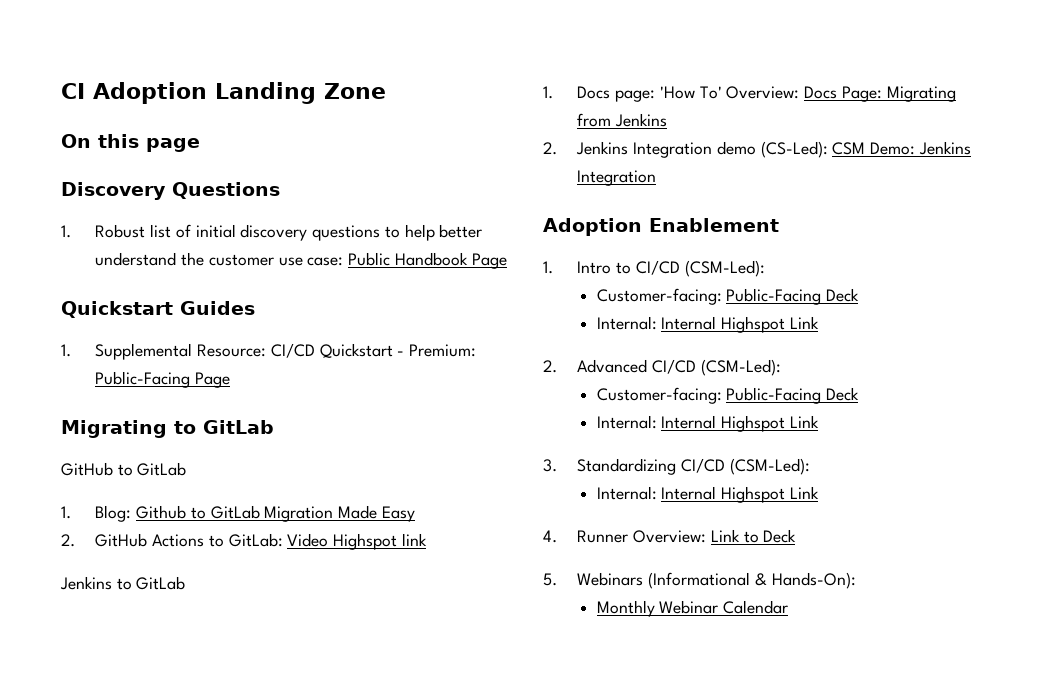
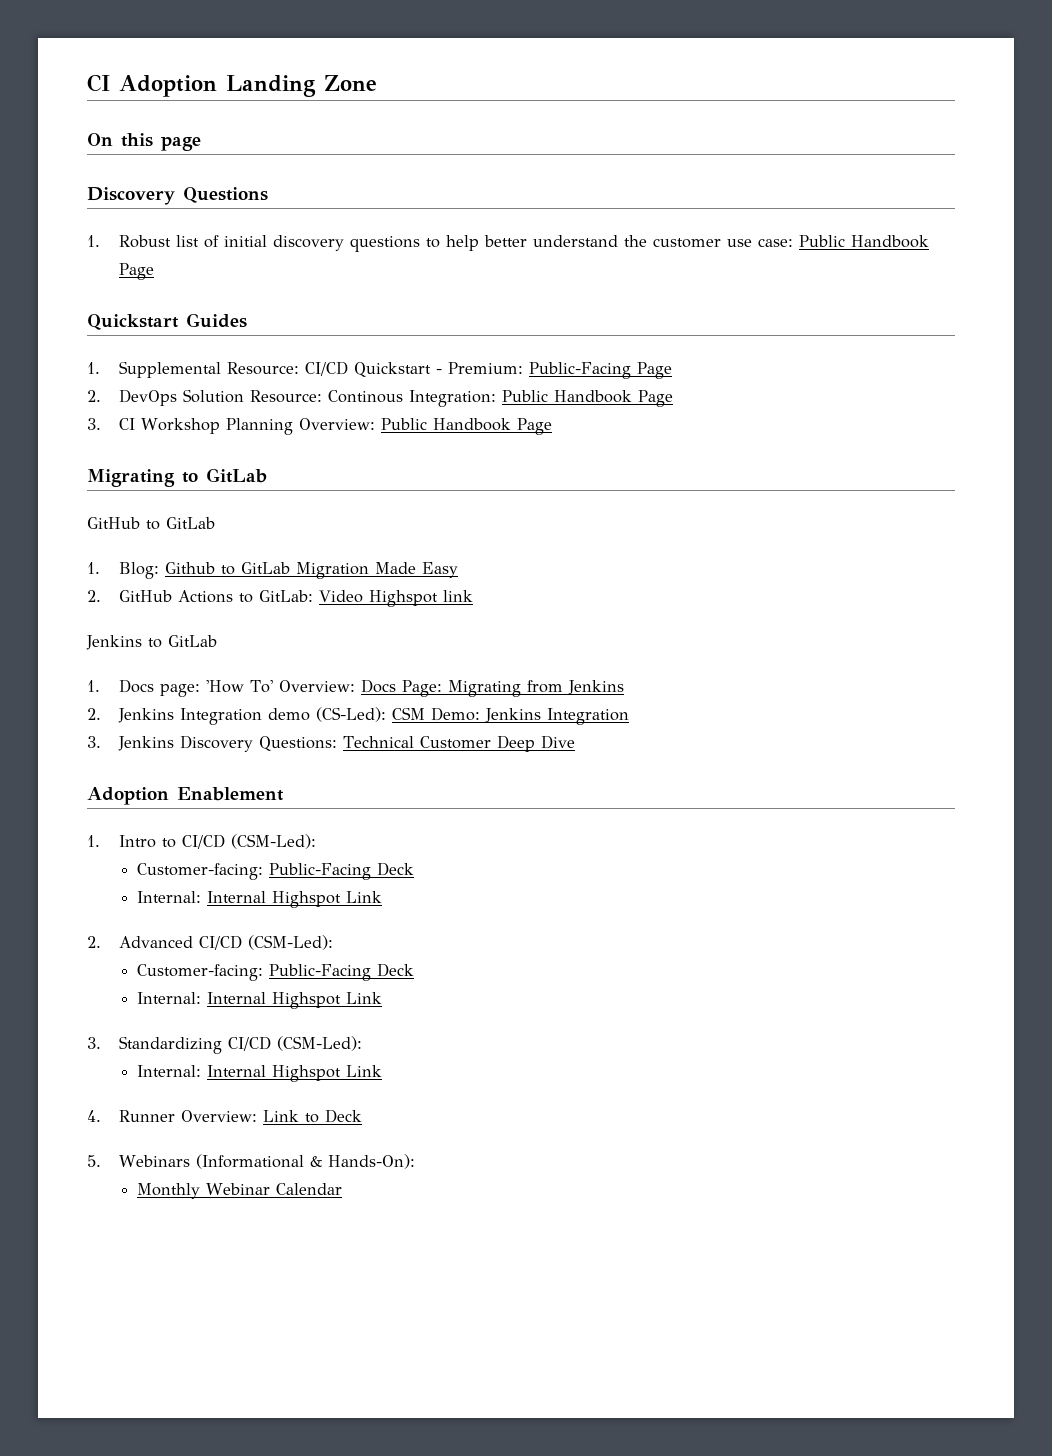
(231, 380) none -> [87,389,674,407] [87,418,553,435] // 2. DevOps Solution Resource: Continous Integration: Public Handbook Page // 3. CI Workshop Planning Overview: Public Handbook Page
(657, 178) none -> [87,735,576,752] // 3. Jenkins Discovery Questions: Technical Customer Deep Dive

